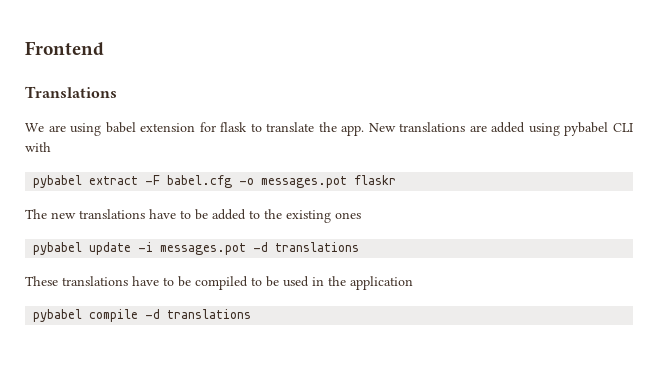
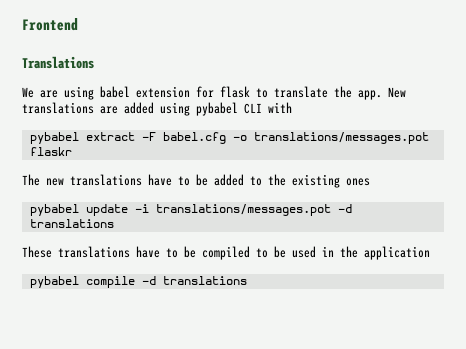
[261,176,348,188] messages.pot -> [253,132,429,144] translations/messages.pot
[160,243,247,255] messages.pot -> [155,204,331,216] translations/messages.pot

